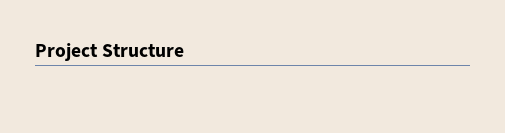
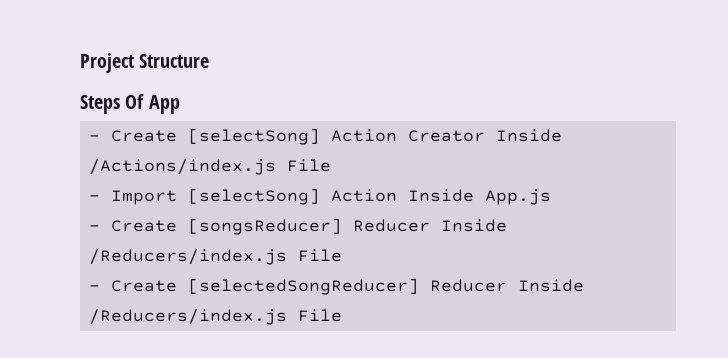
(185, 50) none -> [80,94,180,114] [89,128,562,145] [89,158,331,175] [89,188,551,205] [89,218,507,235] [89,248,342,265] [89,278,584,295] [89,308,342,325] // Steps Of App // - Create [selectSong] Action Creator Inside /Actions/index.js File // - Import [selectSong] Action Inside App.js // - Create [songsReducer] Reducer Inside /Reducers/index.js File // - Create [selectedSongReducer] Reducer Inside /Reducers/index.js File

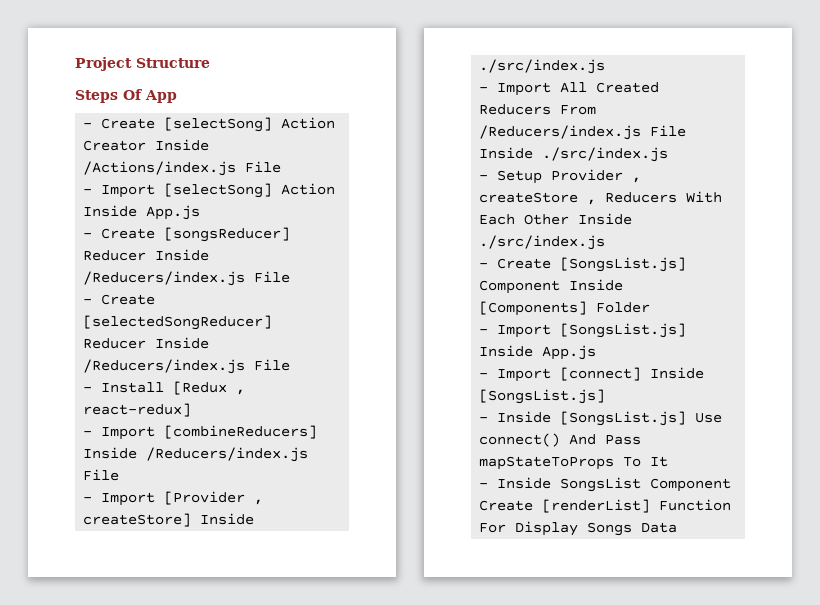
(342, 315) none -> [82,381,245,395] [82,403,191,417] [82,425,317,440] [82,447,308,462] [82,469,119,481] [82,491,263,506] [82,513,254,527] [478,59,605,74] [478,82,659,96] [478,104,596,115] [478,125,686,140] [478,147,668,162] [478,169,641,184] [478,191,722,205] [478,213,632,225] [478,235,605,250] [478,257,686,272] [478,279,623,294] [478,301,650,316] [478,323,686,338] [478,345,596,360] [478,367,704,382] [478,389,605,404] [478,411,722,426] [478,433,641,447] [478,456,668,470] [478,477,731,492] [478,499,731,513] [478,521,677,536] // - Install [Redux , react-redux] // - Import [combineReducers] Inside /Reducers/index.js File // - Import [Provider , createStore] Inside ./src/index.js // - Import All Created Reducers From /Reducers/index.js File Inside ./src/index.js // - Setup Provider , createStore , Reducers With Each Other Inside ./src/index.js // - Create [SongsList.js] Component Inside [Components] Folder // - Import [SongsList.js] Inside App.js // - Import [connect] Inside [SongsList.js] // - Inside [SongsList.js] Use connect() And Pass mapStateToProps To It // - Inside SongsList Component Create [renderList] Function For Display Songs Data

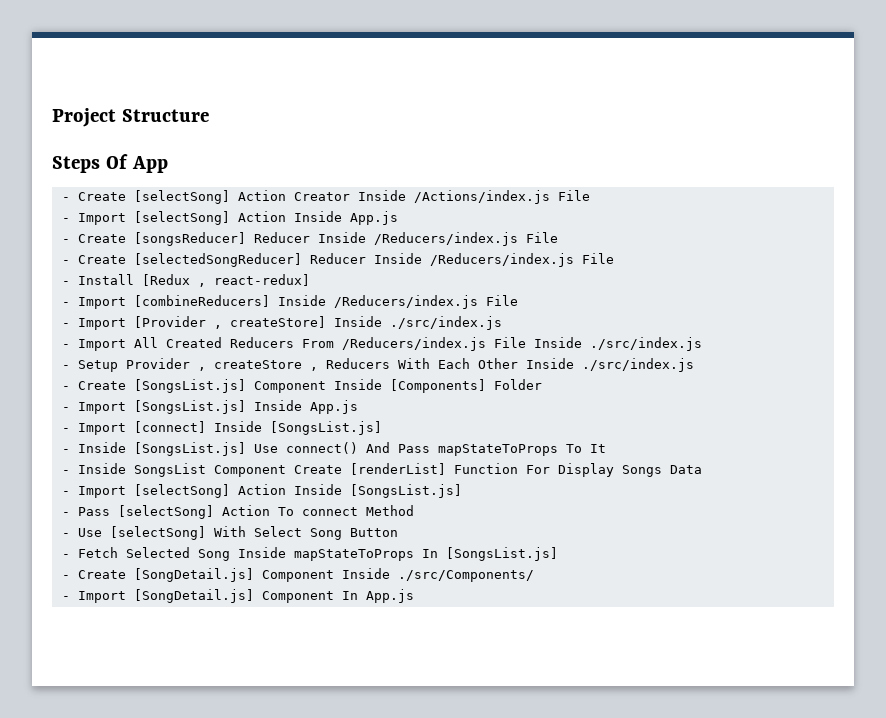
(677, 527) none -> [61,484,462,498] [61,505,414,519] [61,526,398,540] [61,547,558,561] [61,568,534,582] [61,589,414,603] // - Import [selectSong] Action Inside [SongsList.js] // - Pass [selectSong] Action To connect Method // - Use [selectSong] With Select Song Button // - Fetch Selected Song Inside mapStateToProps In [SongsList.js] // - Create [SongDetail.js] Component Inside ./src/Components/ // - Import [SongDetail.js] Component In App.js

